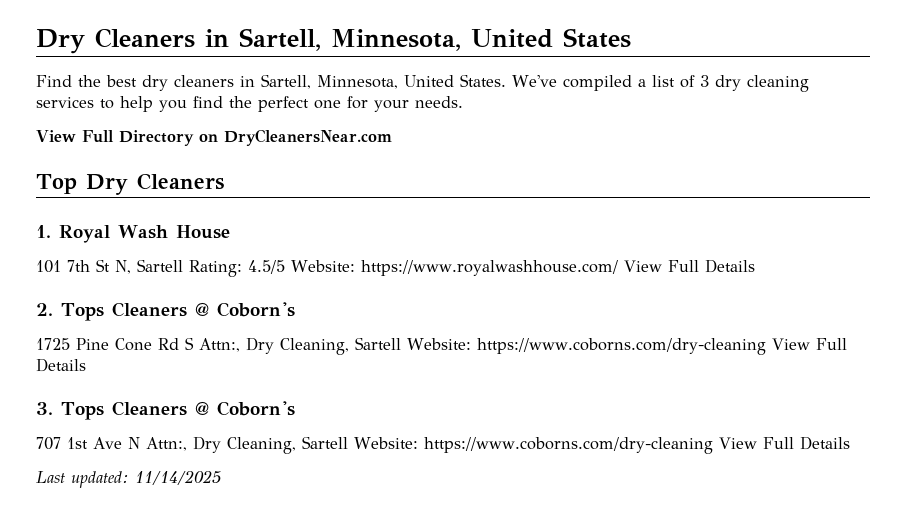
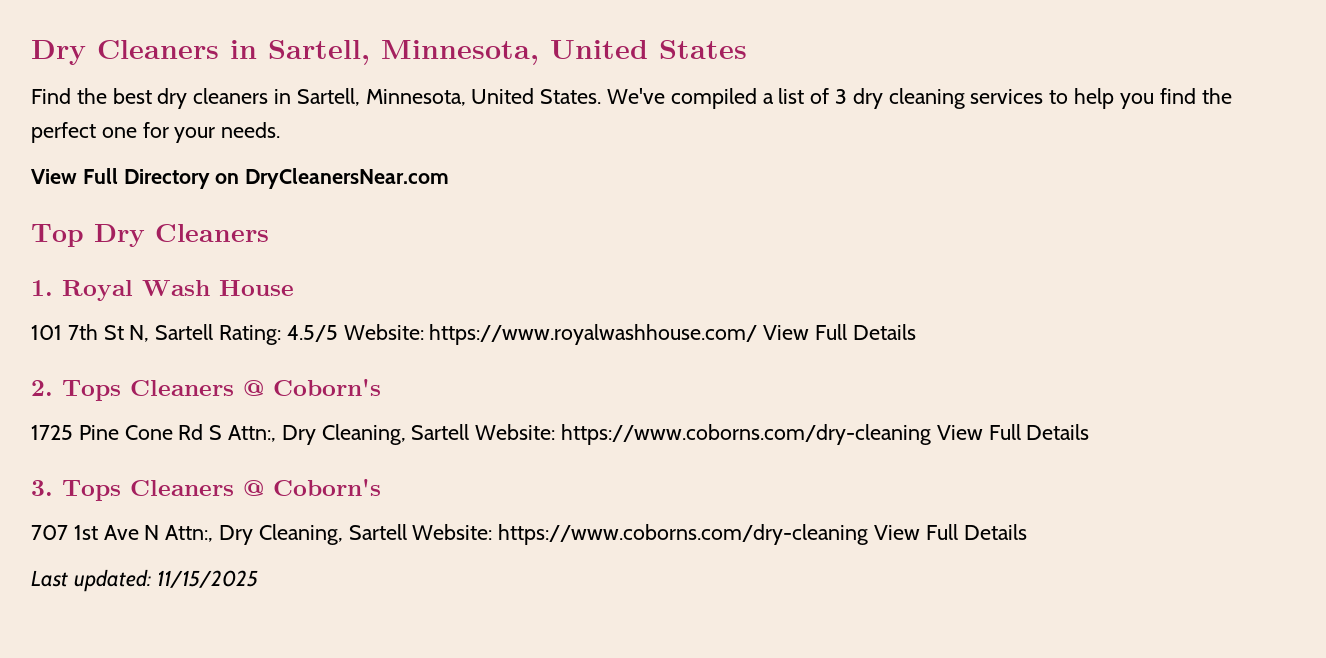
[135,470,221,485] 11/14/2025 -> [156,570,258,588] 11/15/2025

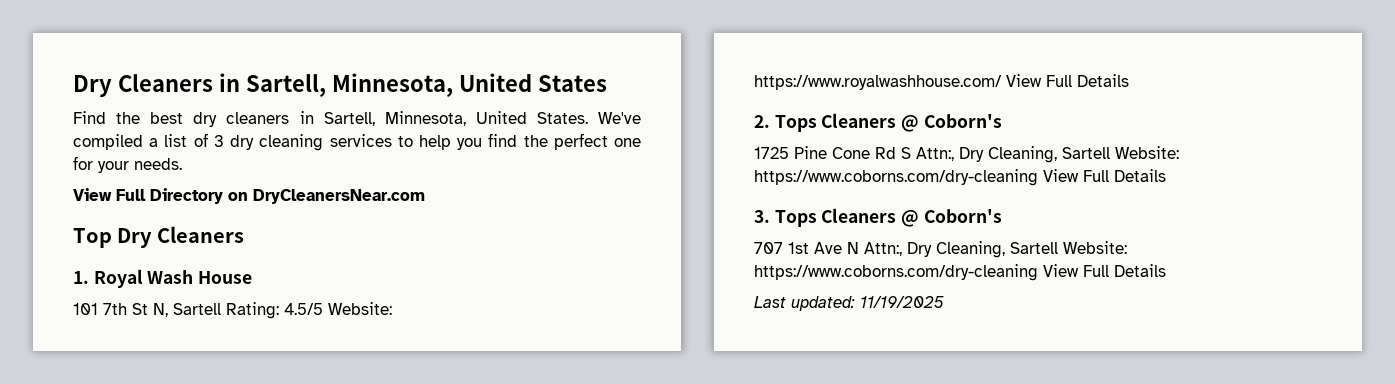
[156,570,258,588] 11/15/2025 -> [860,296,944,308] 11/19/2025

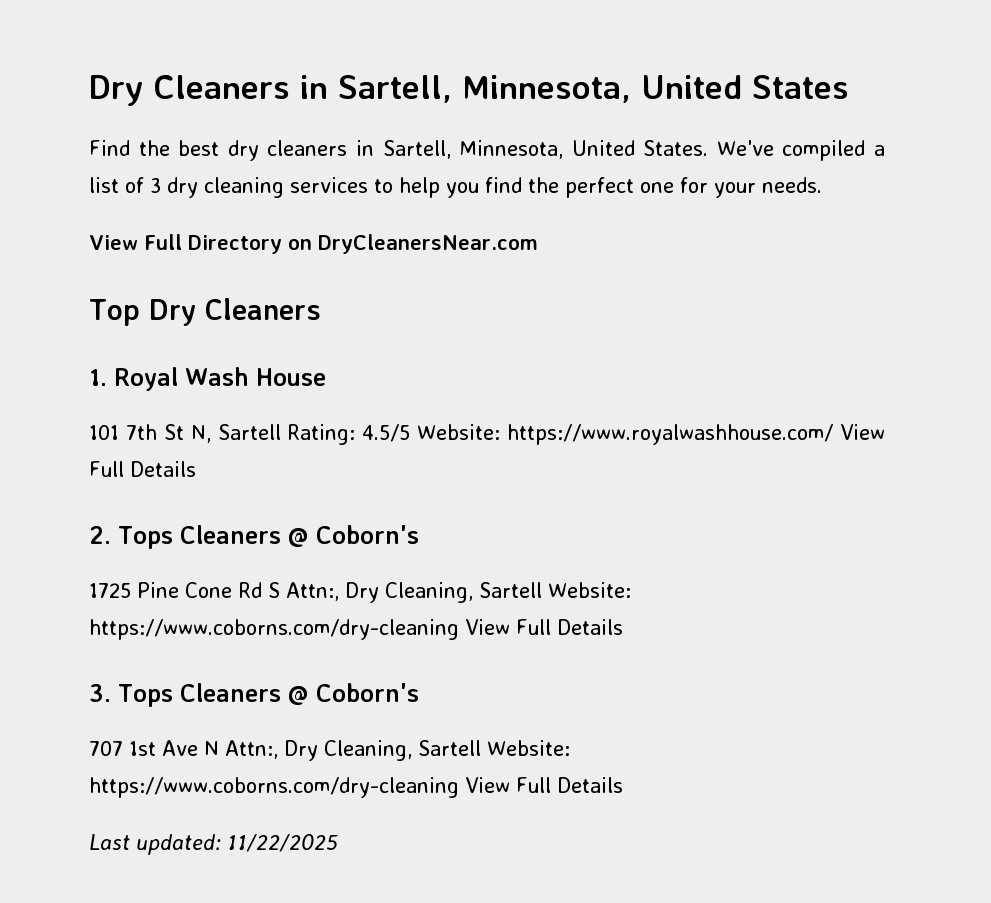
[860,296,944,308] 11/19/2025 -> [227,834,338,852] 11/22/2025

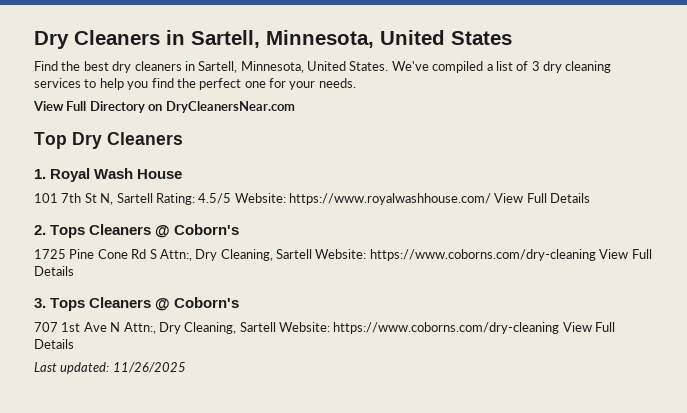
[227,834,338,852] 11/22/2025 -> [112,362,186,373] 11/26/2025

